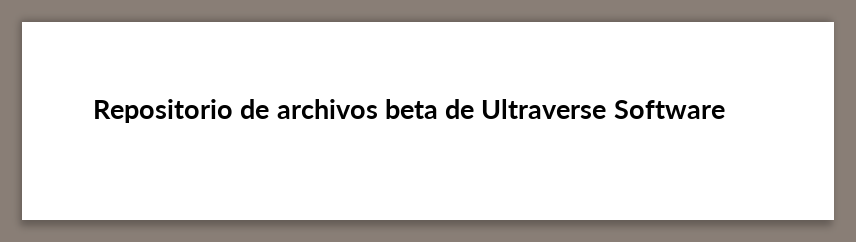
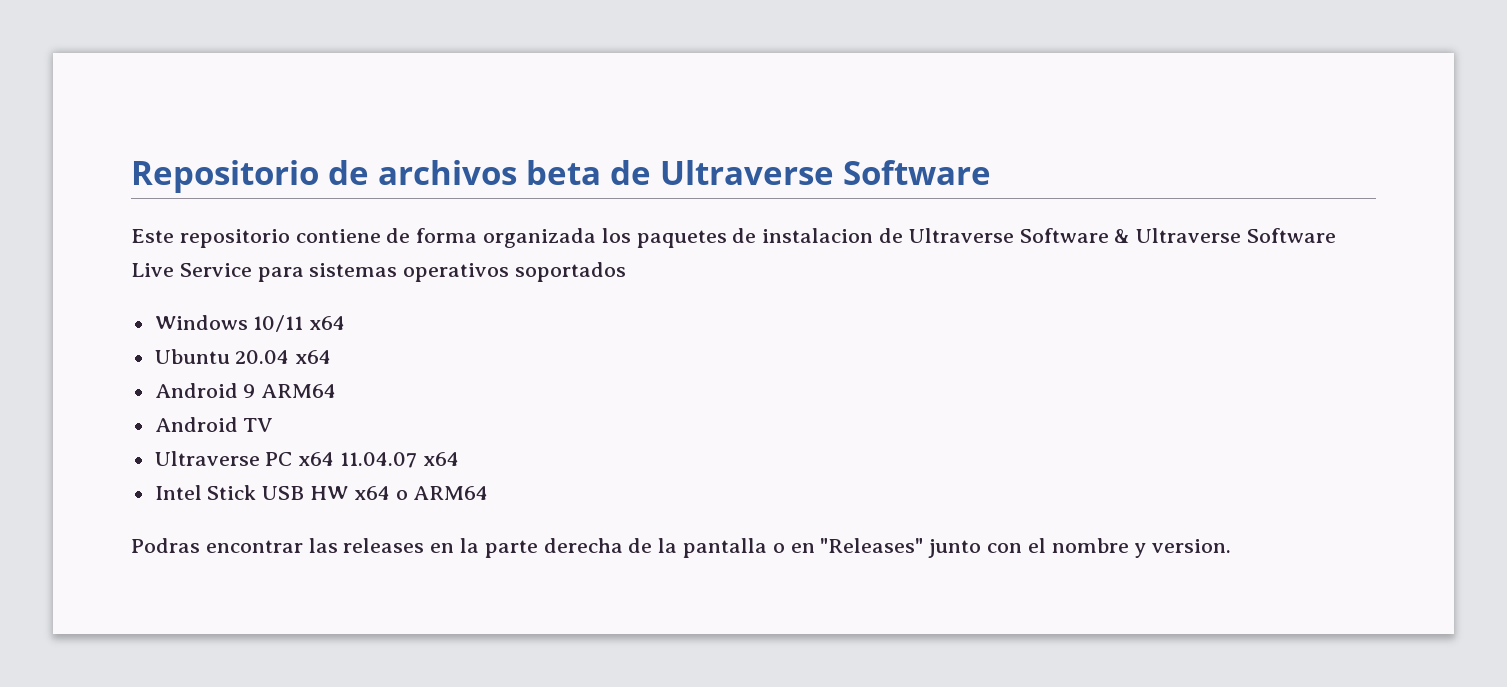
(725, 109) none -> [131,228,1337,248] [131,262,627,282] [154,315,346,332] [154,349,332,364] [154,383,337,398] [154,417,274,432] [154,451,459,468] [154,485,489,500] [131,538,1232,558] // Este repositorio contiene de forma organizada los paquetes de instalacion de Ultraverse Software & Ultraverse Software Live Service para sistemas operativos soportados // Windows 10/11 x64 // Ubuntu 20.04 x64 // Android 9 ARM64 // Android TV // Ultraverse PC x64 11.04.07 x64 // Intel Stick USB HW x64 o ARM64 // Podras encontrar las releases en la parte derecha de la pantalla o en "Releases" junto con el nombre y version.

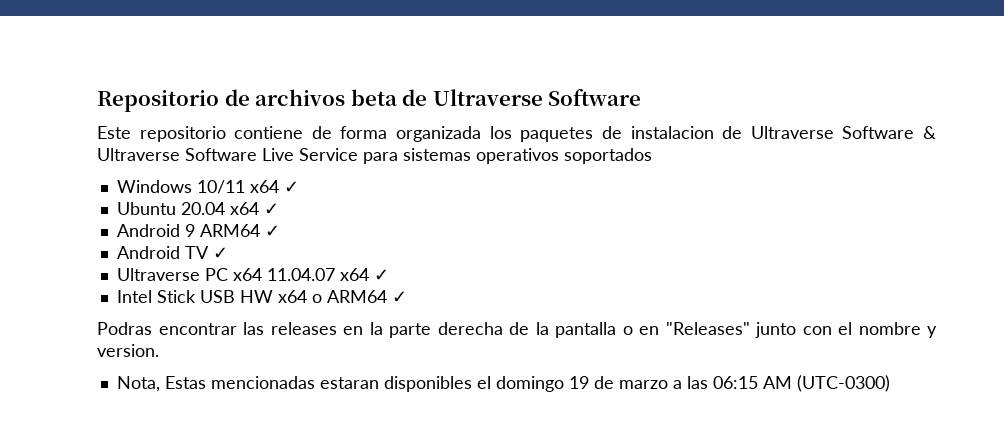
(346, 323) none -> [283,181,299,193] ✓
(332, 357) none -> [263,203,279,215] ✓
(337, 391) none -> [264,225,280,237] ✓
(274, 425) none -> [212,247,228,259] ✓
(459, 459) none -> [373,269,389,281] ✓
(489, 493) none -> [391,291,407,303] ✓
(1232, 546) none -> [116,375,890,392] // Nota, Estas mencionadas estaran disponibles el domingo 19 de marzo a las 06:15 AM (UTC-0300)

